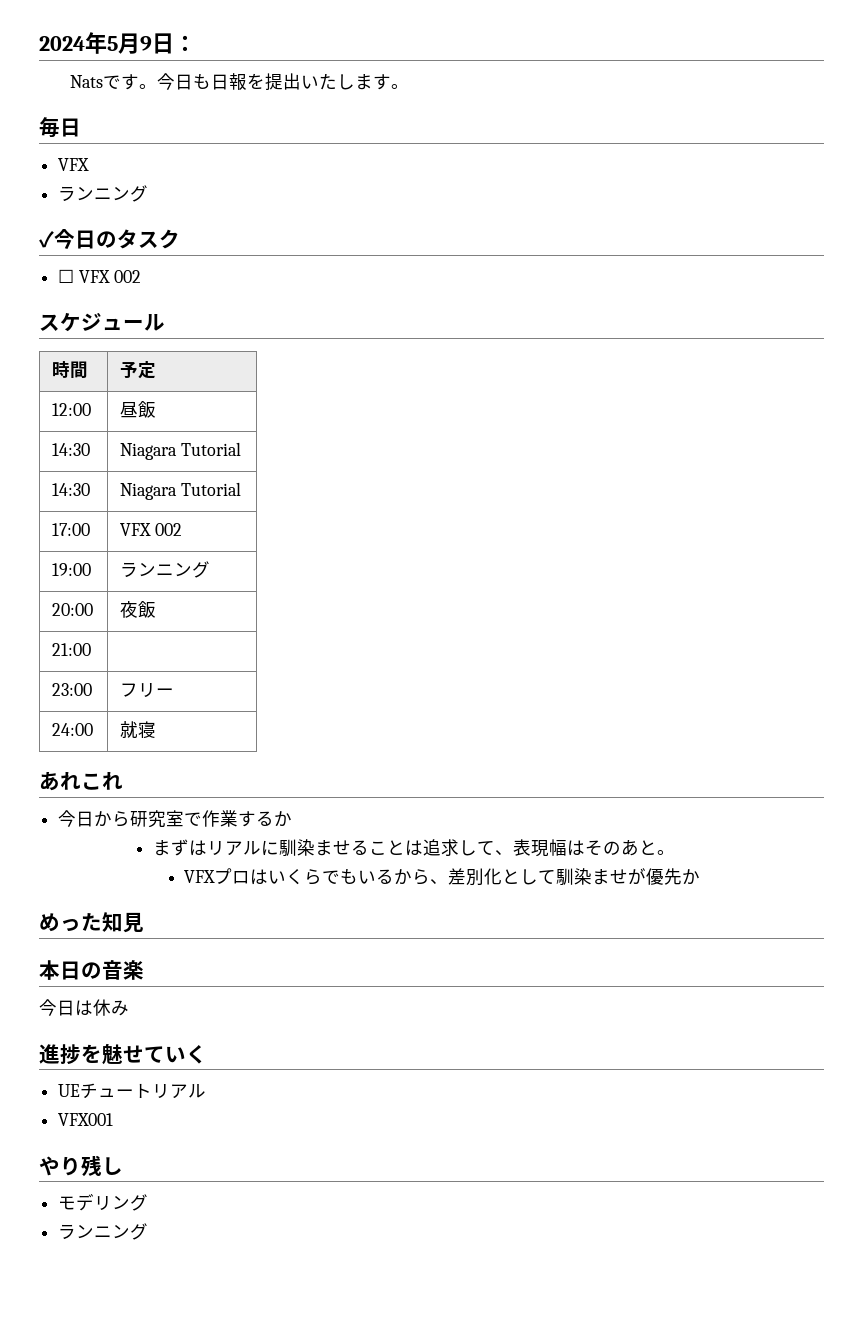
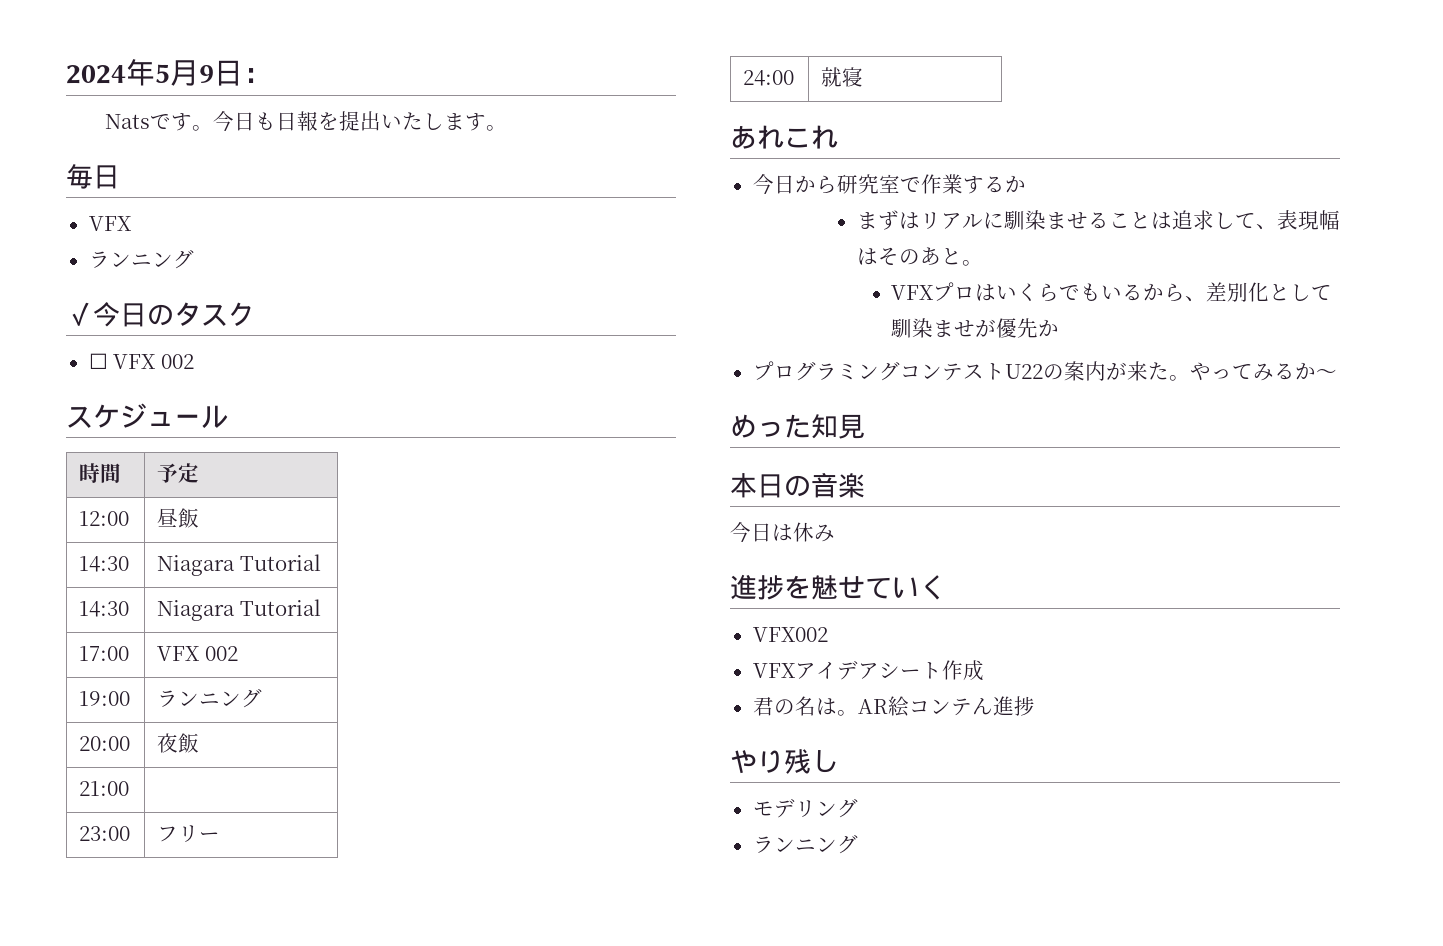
(701, 877) none -> [752,361,1337,381] // プログラミングコンテストU22の案内が来た。やってみるか～
[58,1083,207,1099] [58,1113,114,1126] UEチュートリアル // VFX001 -> [752,627,828,642] [752,660,984,681] [752,696,1035,717] VFX002 // VFXアイデアシート作成 // 君の名は。AR絵コンテん進捗

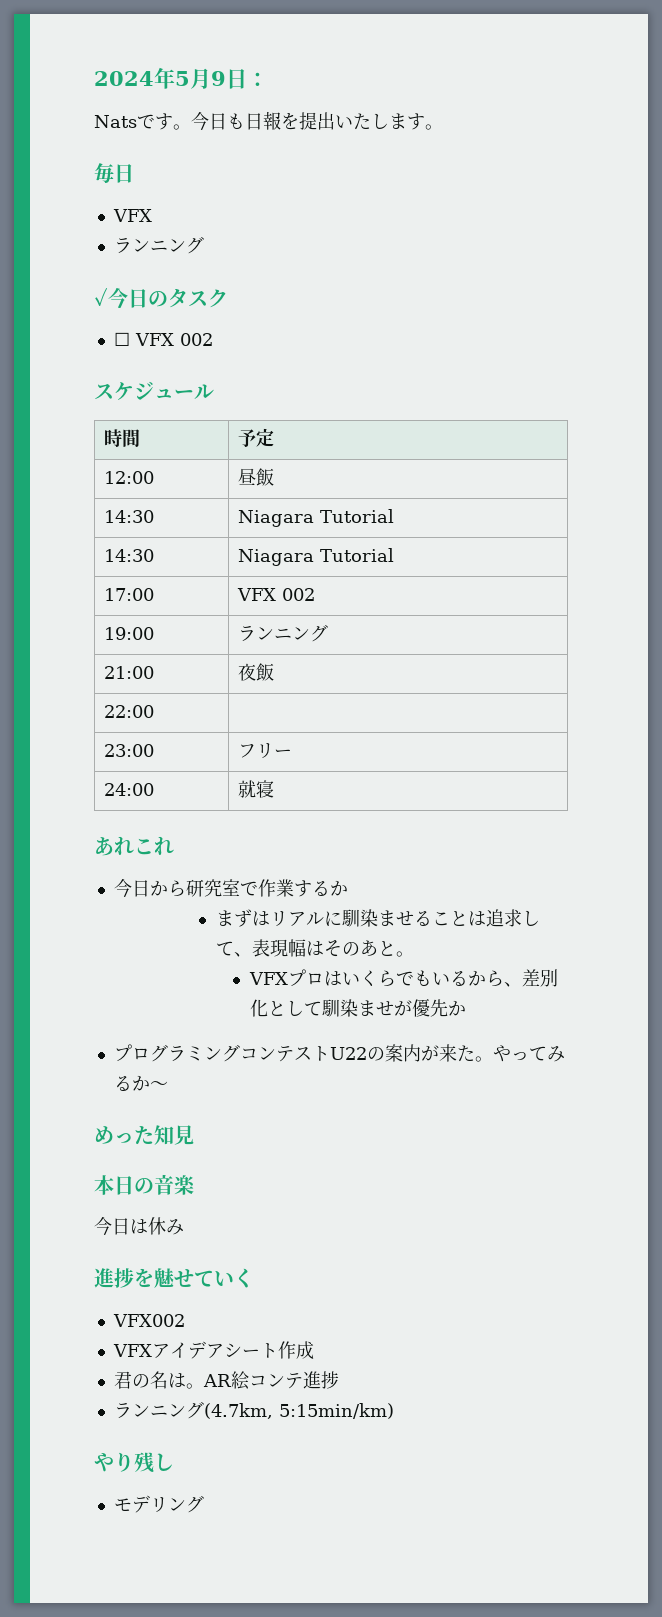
[79,736,131,751] 20:00 -> [103,666,154,679] 21:00
[79,781,130,796] 21:00 -> [103,705,154,718] 22:00
[971,696,1035,716] ん進捗 -> [302,1371,339,1389] [113,1401,394,1419] 進捗 // ランニング(4.7km, 5:15min/km)
[752,834,858,854] // ランニング -> (204, 1504) none

